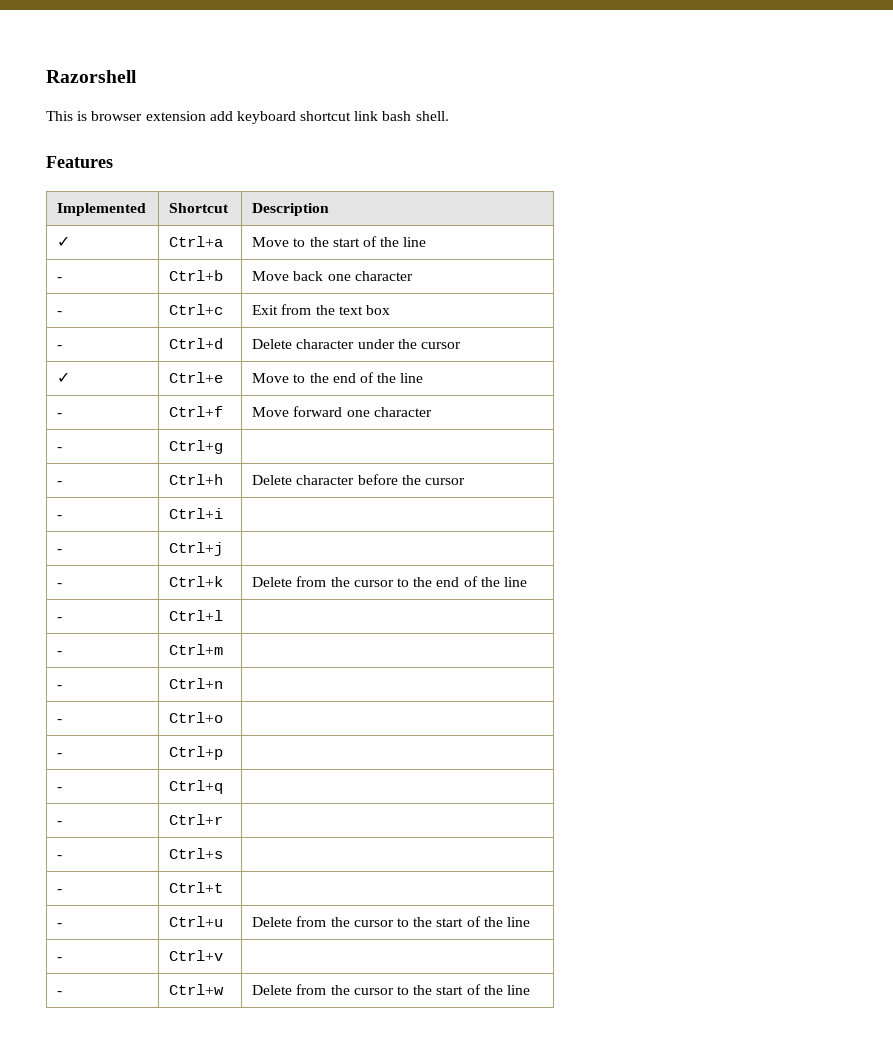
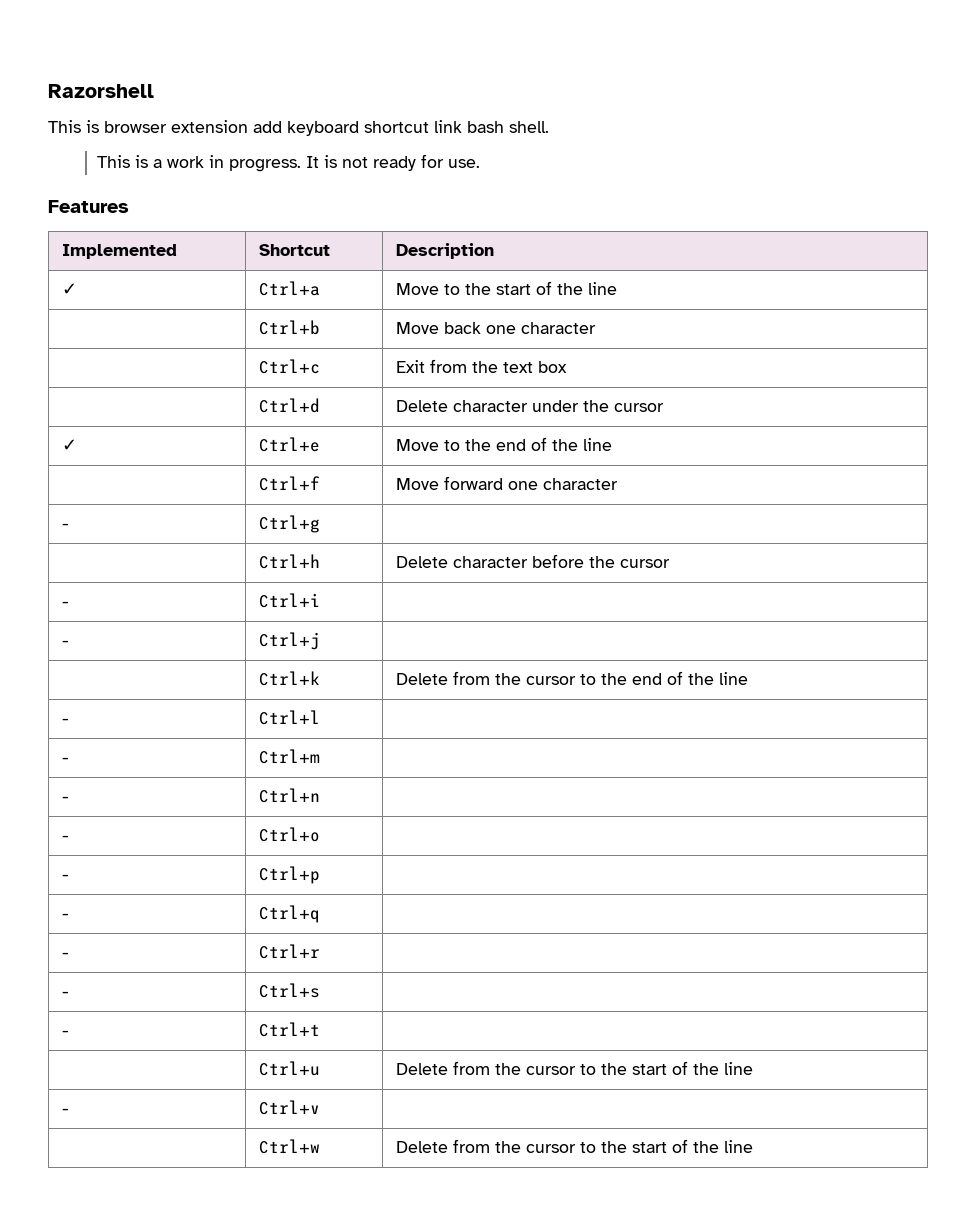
(449, 116) none -> [96,154,480,172] // This is a work in progress. It is not ready for use.
[57,277,63,281] - -> (617, 288) none
[57,311,63,315] - -> (596, 328) none
[57,345,63,349] - -> (567, 367) none
[57,413,63,417] - -> (612, 444) none
[57,481,63,485] - -> (320, 524) none
[57,583,63,587] - -> (320, 641) none
[57,923,63,927] - -> (320, 1029) none
[57,991,63,995] - -> (320, 1107) none

